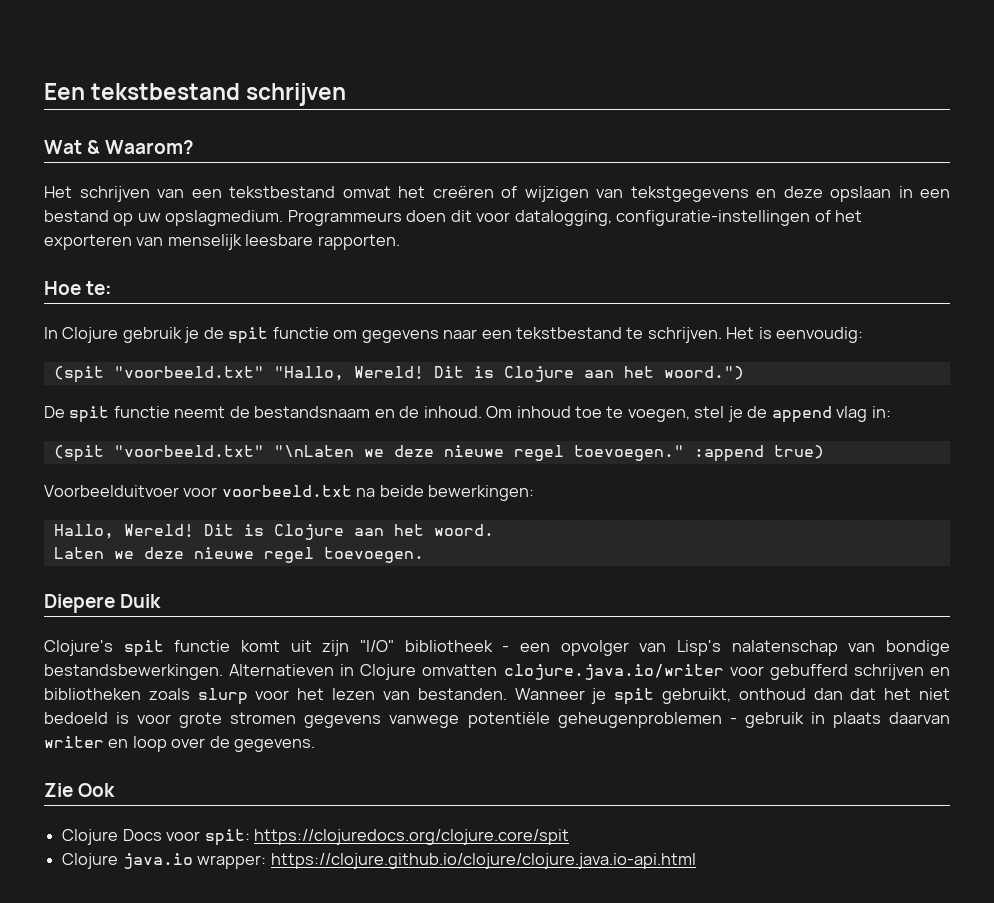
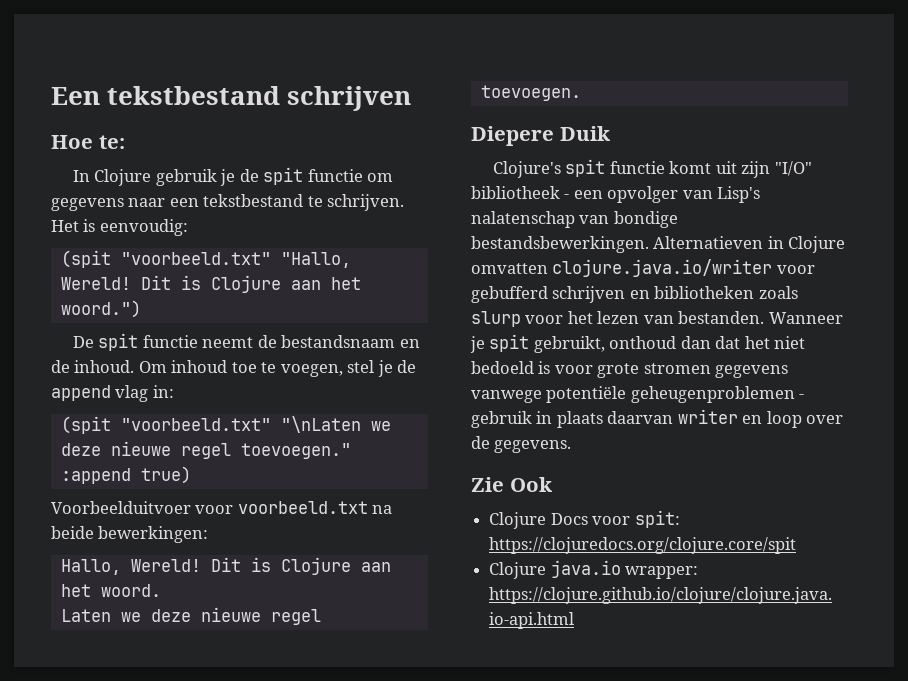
[44,140,195,154] [44,186,950,202] [44,210,863,226] [44,234,400,250] // Wat & Waarom? // Het schrijven van een tekstbestand omvat het creëren of wijzigen van tekstgegevens en deze opslaan in een bestand op uw opslagmedium. Programmeurs doen dit voor datalogging, configuratie-instellingen of het exporteren van menselijk leesbare rapporten. -> (412, 98) none

